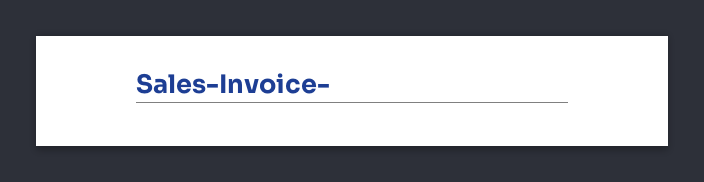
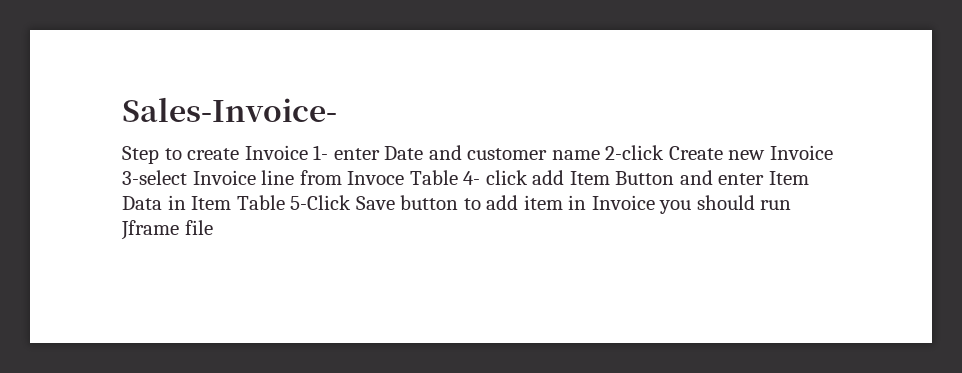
(330, 83) none -> [122,145,833,164] [122,170,809,185] [122,195,792,214] [121,220,213,240] // Step to create Invoice 1- enter Date and customer name 2-click Create new Invoice 3-select Invoice line from Invoce Table 4- click add Item Button and enter Item Data in Item Table 5-Click Save button to add item in Invoice you should run Jframe file

